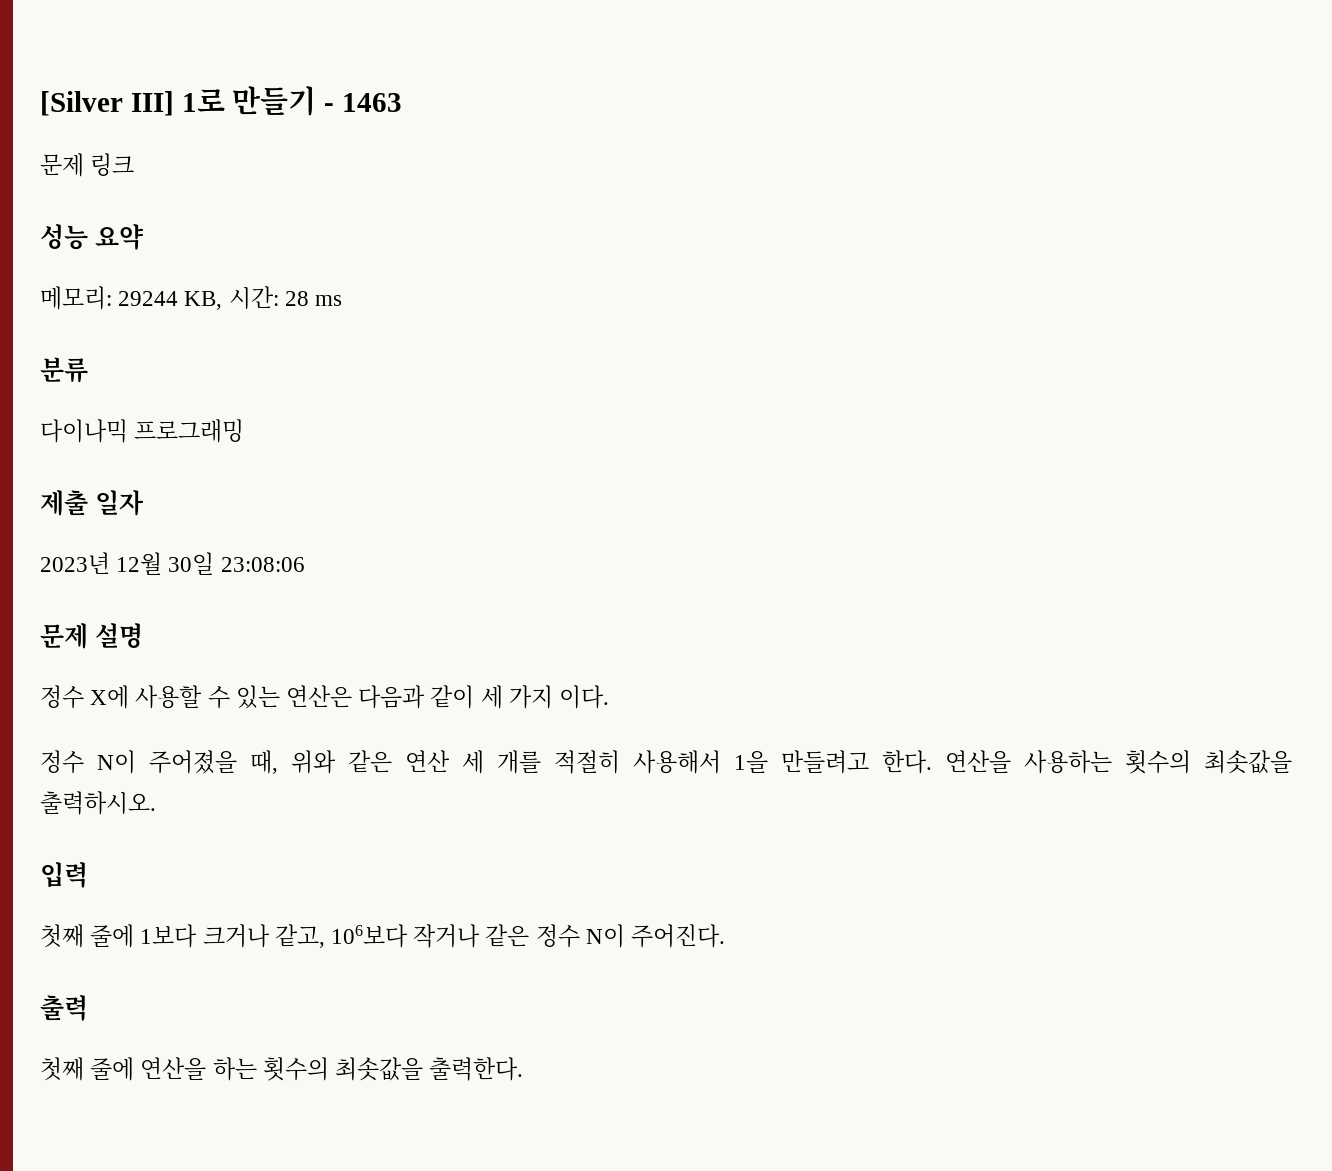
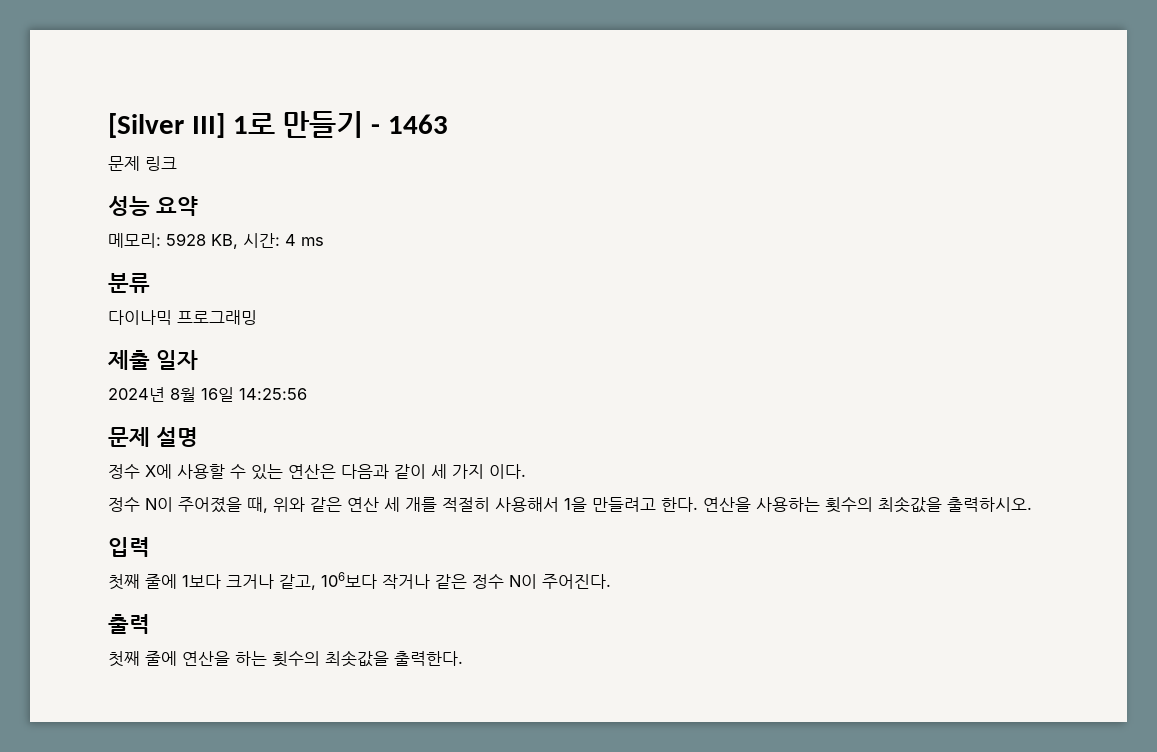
[118,291,179,306] 29244 -> [166,233,206,246] 5928
[284,291,309,306] 28 -> [285,234,296,246] 4
[40,552,305,575] 2023년 12월 30일 23:08:06 -> [108,387,307,402] 2024년 8월 16일 14:25:56

